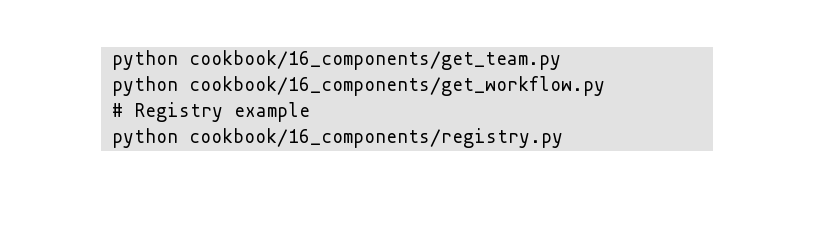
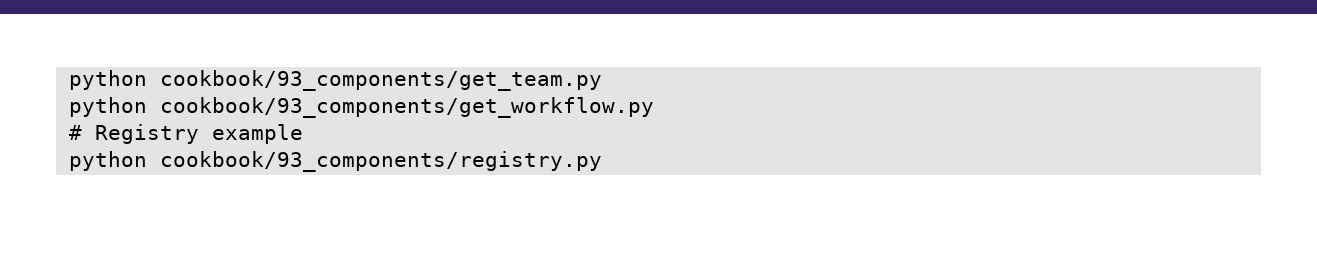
[112,50,562,70] [112,76,606,96] python cookbook/16_components/get_team.py // python cookbook/16_components/get_workflow.py -> [69,70,603,91] [69,97,655,118] python cookbook/93_components/get_team.py // python cookbook/93_components/get_workflow.py
[189,128,564,148] cookbook/16_components/registry.py -> [160,151,603,172] cookbook/93_components/registry.py

